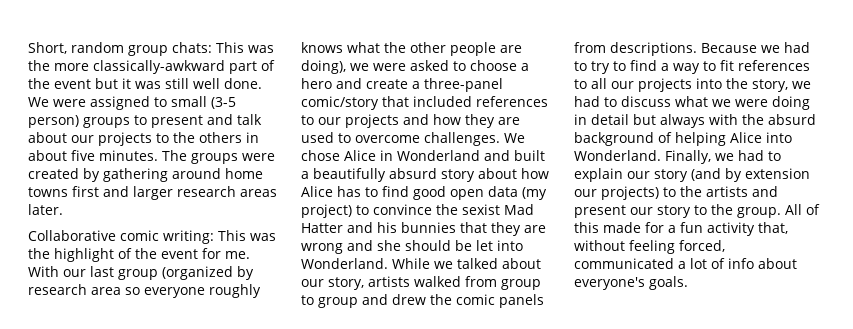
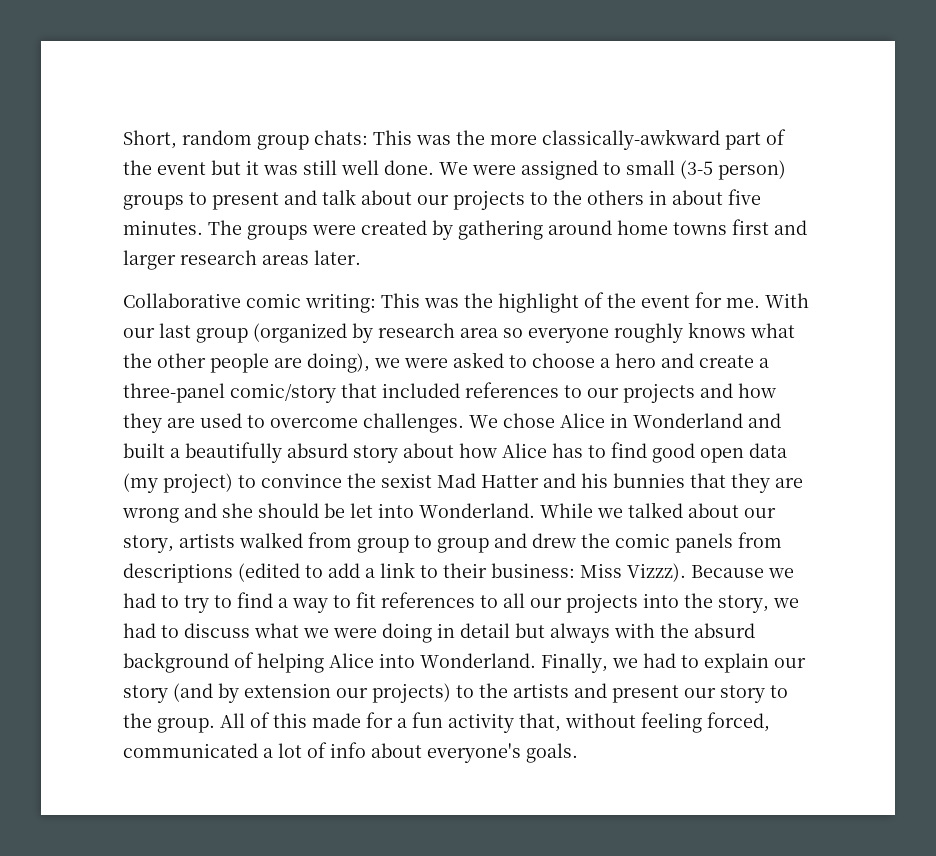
[610,42,697,56] descriptions. -> [123,562,686,583] descriptions (edited to add a link to their business: Miss Vizzz).

